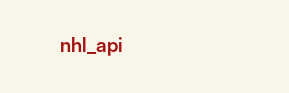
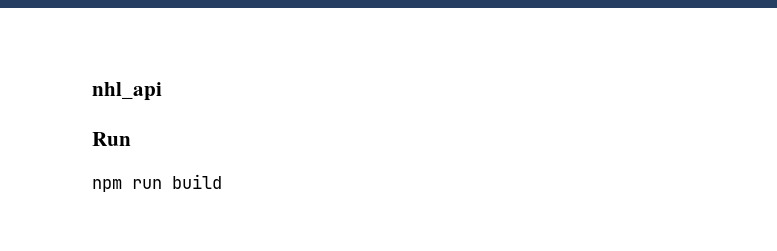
(123, 46) none -> [92,132,131,146] [92,174,222,192] // Run // npm run build

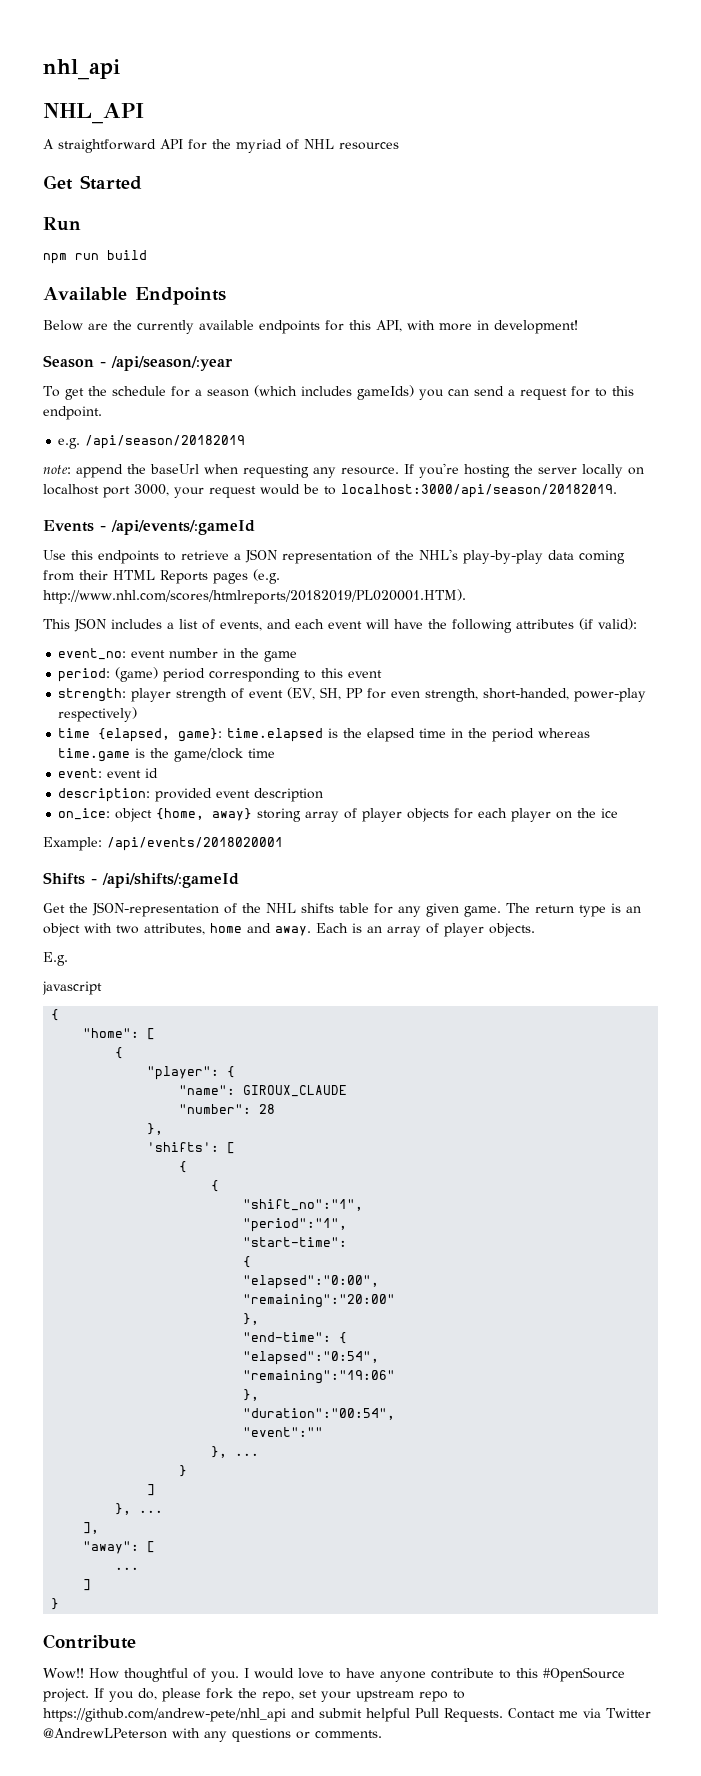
[92,132,131,146] [92,174,222,192] Run // npm run build -> [43,103,144,124] [43,139,399,153] [43,175,142,190] [43,217,81,231] [43,250,147,264] [43,287,226,305] [43,320,578,334] [43,355,233,371] [43,385,634,400] [43,406,102,420] [58,435,246,449] [43,463,644,478] [43,484,617,498] [43,520,255,535] [43,549,625,564] [43,569,280,584] [43,589,466,604] [43,618,637,633] [58,648,298,662] [58,667,383,682] [58,687,647,702] [58,707,138,722] [58,728,591,742] [58,748,276,762] [58,768,159,778] [58,788,324,802] [58,808,619,822] [43,837,283,851] [43,872,239,888] [43,902,641,917] [43,923,535,937] [43,952,68,966] [42,981,102,995] [51,1009,60,1021] [83,1028,156,1040] [115,1047,124,1059] [147,1066,236,1080] [179,1085,348,1097] [179,1104,276,1114] [147,1123,164,1135] [147,1142,236,1154] [179,1161,188,1173] [211,1180,220,1192] [243,1199,364,1211] [243,1218,348,1232] [243,1237,348,1247] [243,1256,252,1268] [243,1275,380,1289] [243,1294,396,1308] [243,1313,260,1325] [243,1332,348,1344] [243,1351,380,1365] [243,1370,396,1384] [243,1389,260,1401] [243,1408,396,1420] [243,1427,324,1437] [211,1446,260,1458] [179,1465,188,1477] [147,1484,156,1496] [115,1503,164,1515] [83,1522,100,1534] [83,1541,156,1554] [115,1567,140,1570] [83,1579,92,1591] [51,1598,60,1610] [43,1634,136,1649] [43,1667,625,1682] [43,1688,465,1702] [43,1708,651,1722] [43,1728,382,1742] NHL_API // A straightforward API for the myriad of NHL resources // Get Started // Run // npm run build // Available Endpoints // Below are the currently available endpoints for this API, with more in development! // Season - /api/season/:year // To get the schedule for a season (which includes gameIds) you can send a request for to this endpoint. // e.g. /api/season/20182019 // note: append the baseUrl when requesting any resource. If you're hosting the server locally on localhost port 3000, your request would be to localhost:3000/api/season/20182019. // Events - /api/events/:gameId // Use this endpoints to retrieve a JSON representation of the NHL's play-by-play data coming from their HTML Reports pages (e.g. http://www.nhl.com/scores/htmlreports/20182019/PL020001.HTM). // This JSON includes a list of events, and each event will have the following attributes (if valid): // event_no: event number in the game // period: (game) period corresponding to this event // strength: player strength of event (EV, SH, PP for even strength, short-handed, power-play respectively) // time {elapsed, game}: time.elapsed is the elapsed time in the period whereas time.game is the game/clock time // event: event id // description: provided event description // on_ice: object {home, away} storing array of player objects for each player on the ice // Example: /api/events/2018020001 // Shifts - /api/shifts/:gameId // Get the JSON-representation of the NHL shifts table for any given game. The return type is an object with two attributes, home and away. Each is an array of player objects. // E.g. // javascript // { // "home": [ // { // "player": { // "name": GIROUX_CLAUDE // "number": 28 // }, // 'shifts': [ // { // { // "shift_no":"1", // "period":"1", // "start-time": // { // "elapsed":"0:00", // "remaining":"20:00" // }, // "end-time": { // "elapsed":"0:54", // "remaining":"19:06" // }, // "duration":"00:54", // "event":"" // }, ... // } // ] // }, ... // ], // "away": [ // ... // ] // } // Contribute // Wow!! How thoughtful of you. I would love to have anyone contribute to this #OpenSource project. If you do, please fork the repo, set your upstream repo to https://github.com/andrew-pete/nhl_api and submit helpful Pull Requests. Contact me via Twitter @AndrewLPeterson with any questions or comments.

